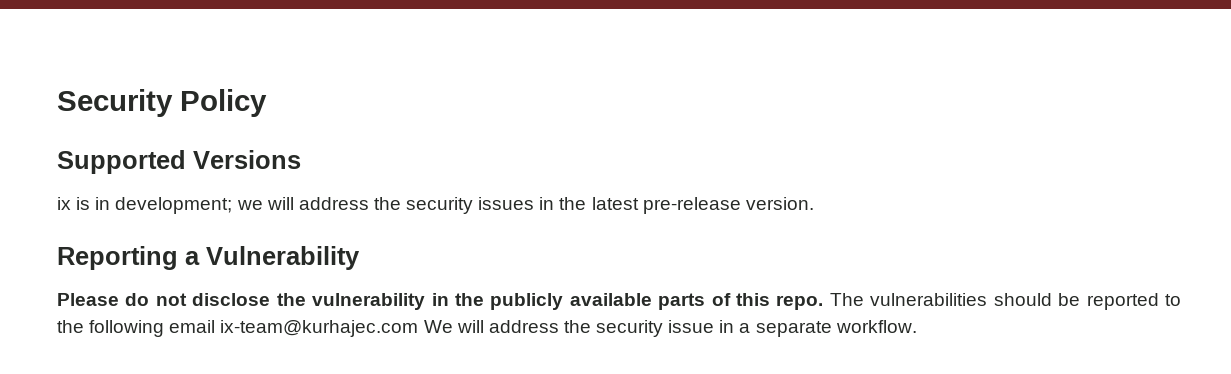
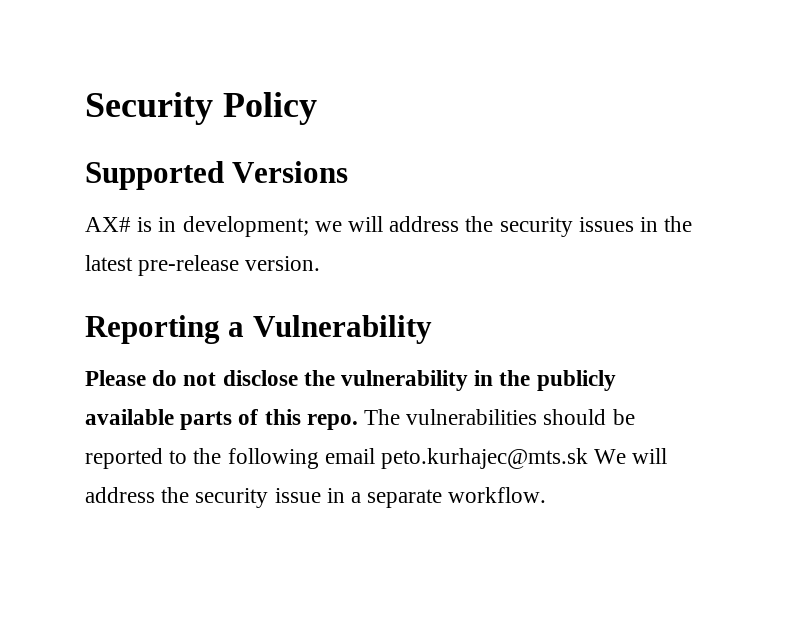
[57,197,71,210] ix -> [85,217,131,232] AX#
[220,320,419,337] ix-team@kurhajec.com -> [381,448,589,469] peto.kurhajec@mts.sk

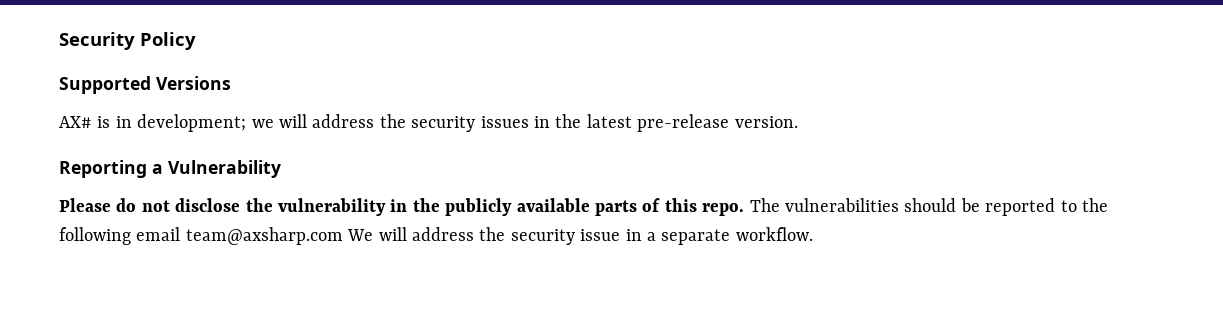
[381,448,589,469] peto.kurhajec@mts.sk -> [185,227,343,245] team@axsharp.com

